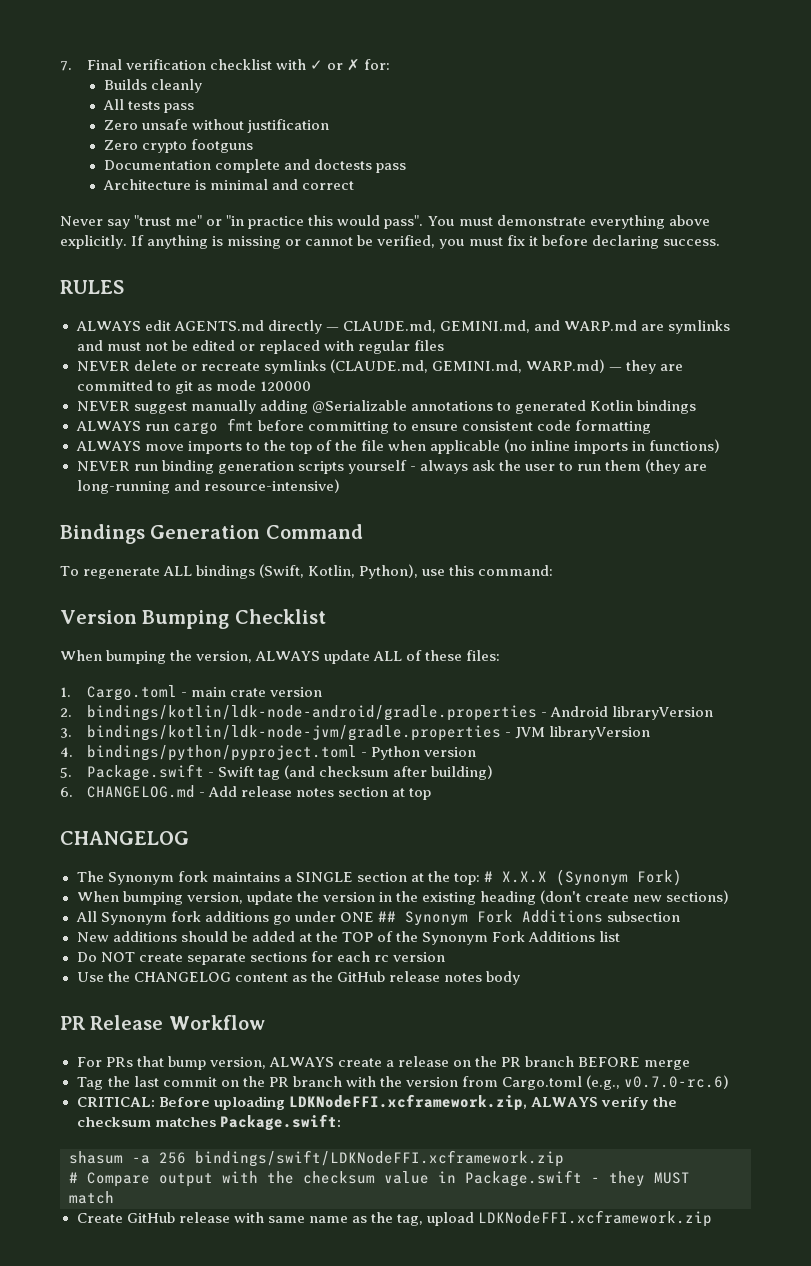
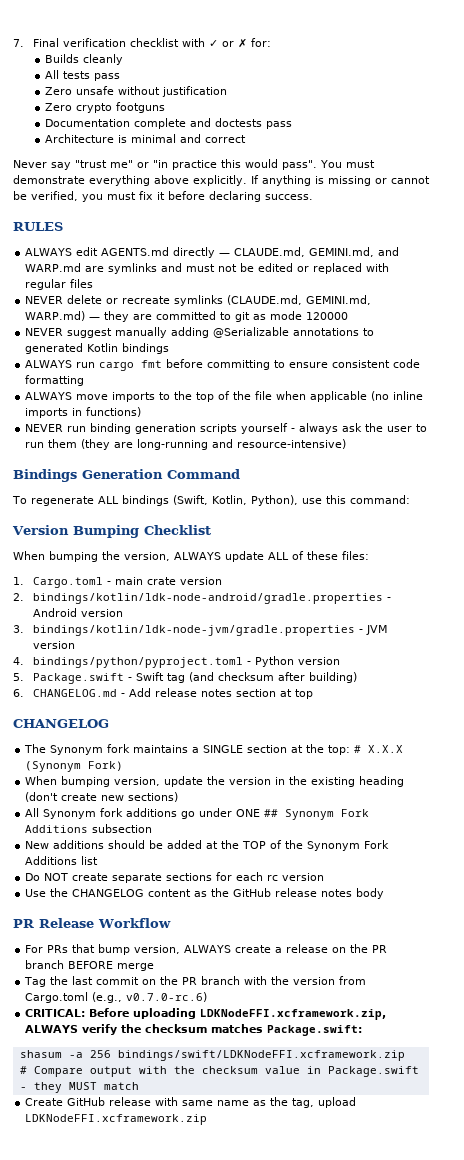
[612,706,714,720] libraryVersion -> [80,609,123,617] version
[549,726,651,740] libraryVersion -> [32,641,75,649] version

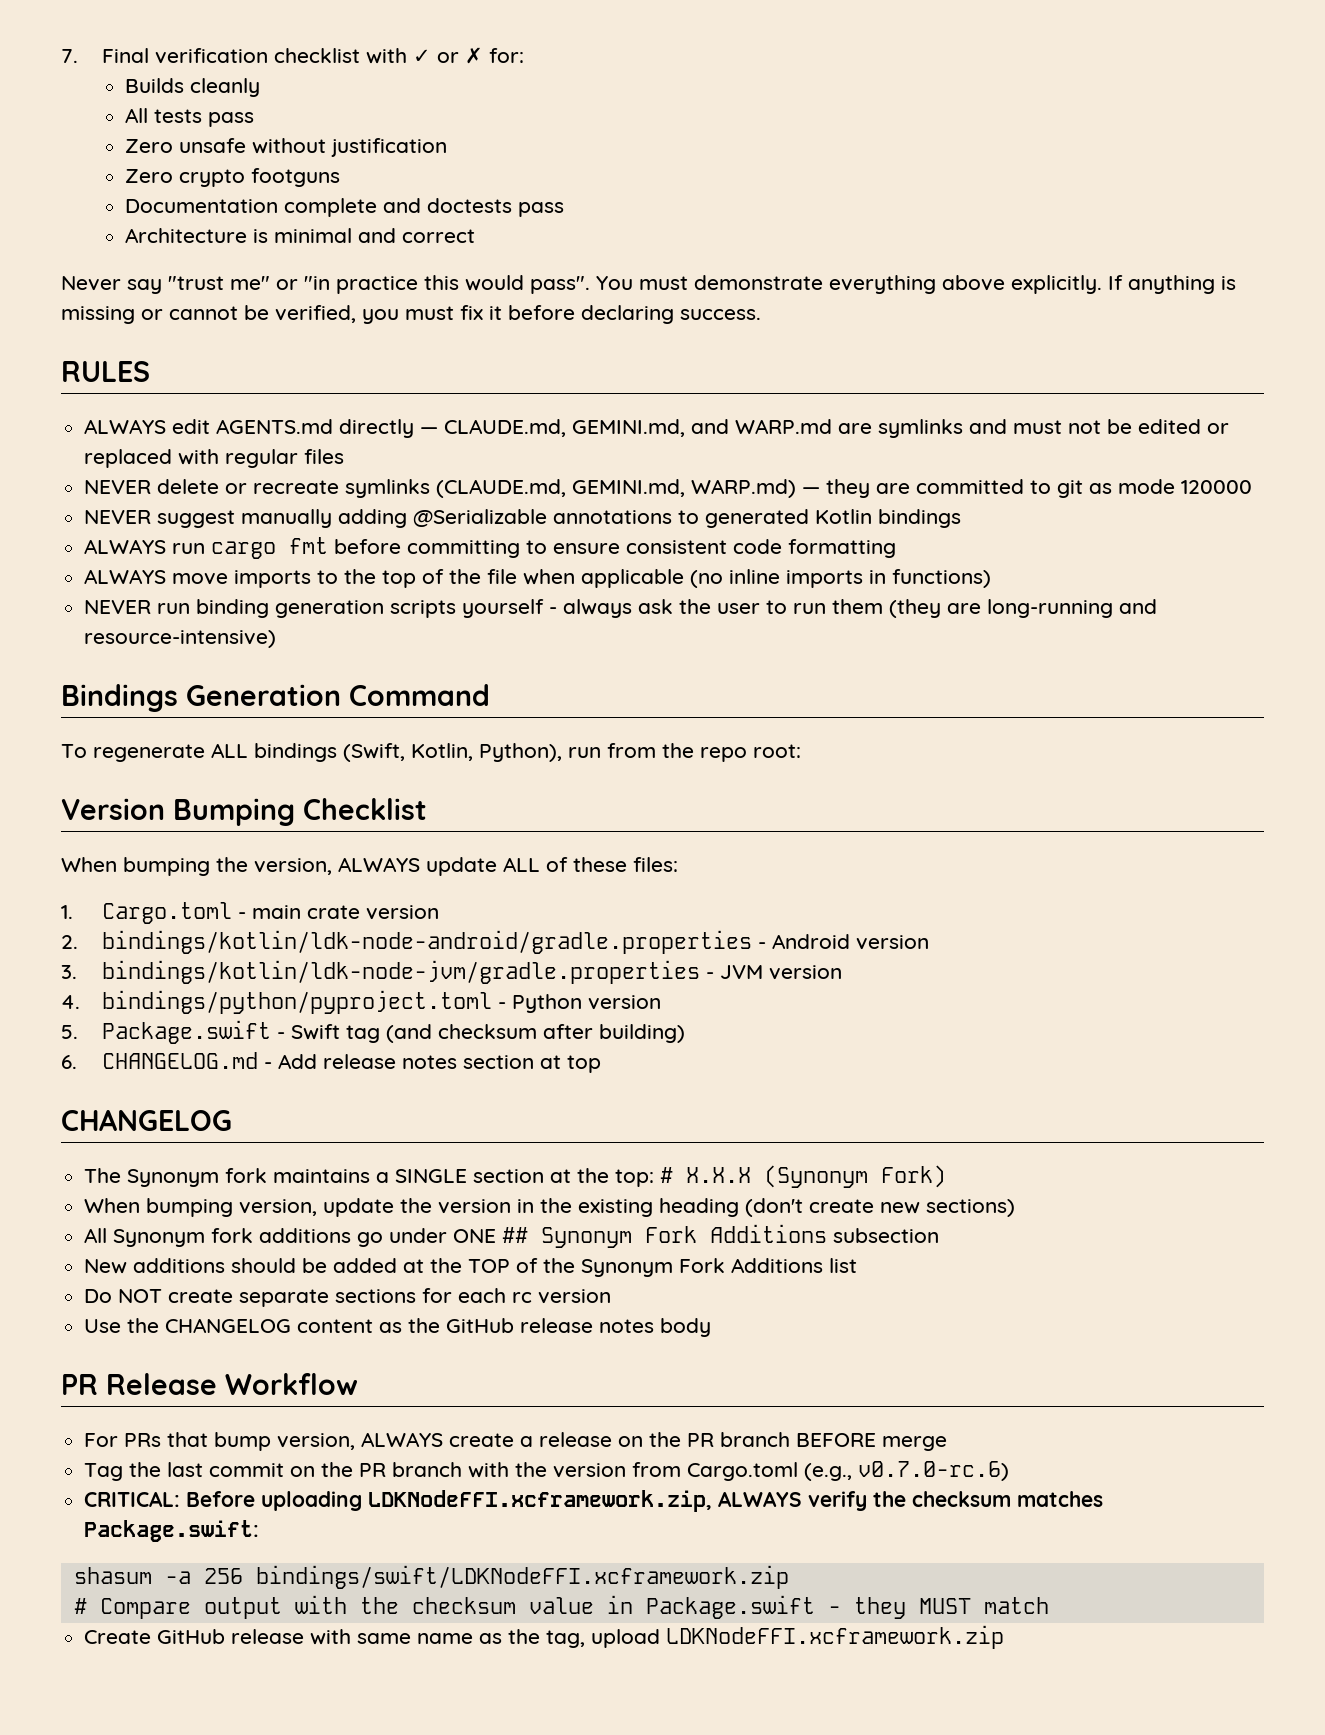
[301,495,410,504] use this command: -> [568,743,801,762] run from the repo root:

